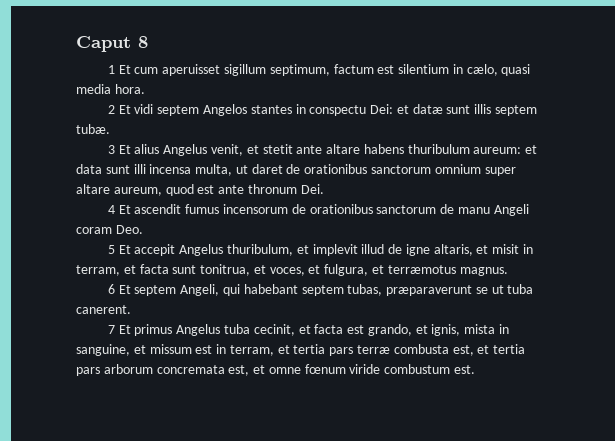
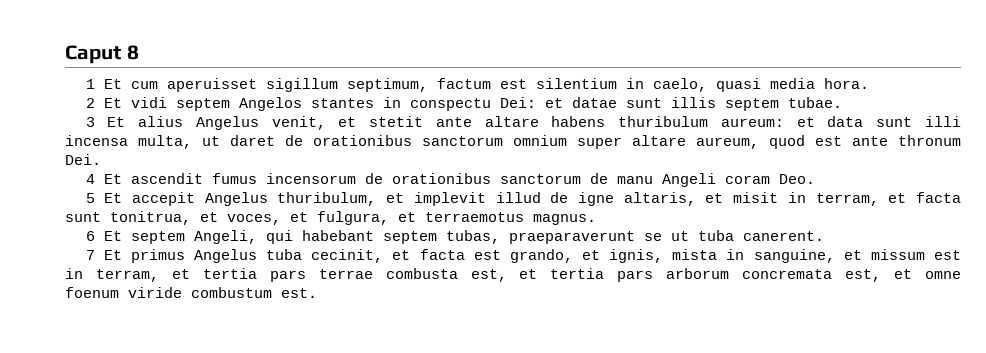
[466,64,498,76] cælo, -> [652,78,707,92] caelo,
[412,104,443,114] datæ -> [571,97,617,108] datae
[76,124,110,134] tubæ. -> [787,97,842,108] tubae.
[387,265,456,274] terræmotus -> [425,212,524,222] terraemotus
[386,285,473,296] præparaverunt -> [508,231,635,244] praeparaverunt
[357,345,391,354] terræ -> [318,269,373,279] terrae
[304,364,346,374] fœnum -> [65,287,119,298] foenum

